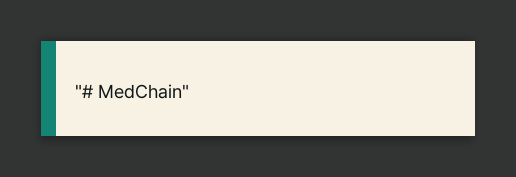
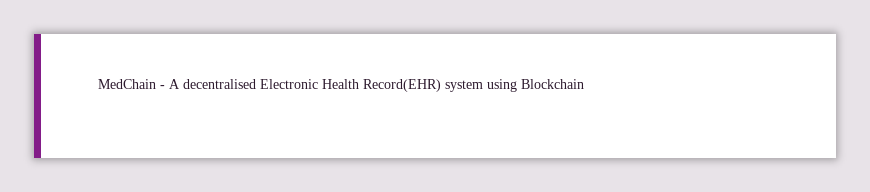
[75,84,189,99] "# MedChain" -> [98,79,584,92] MedChain - A decentralised Electronic Health Record(EHR) system using Blockchain

